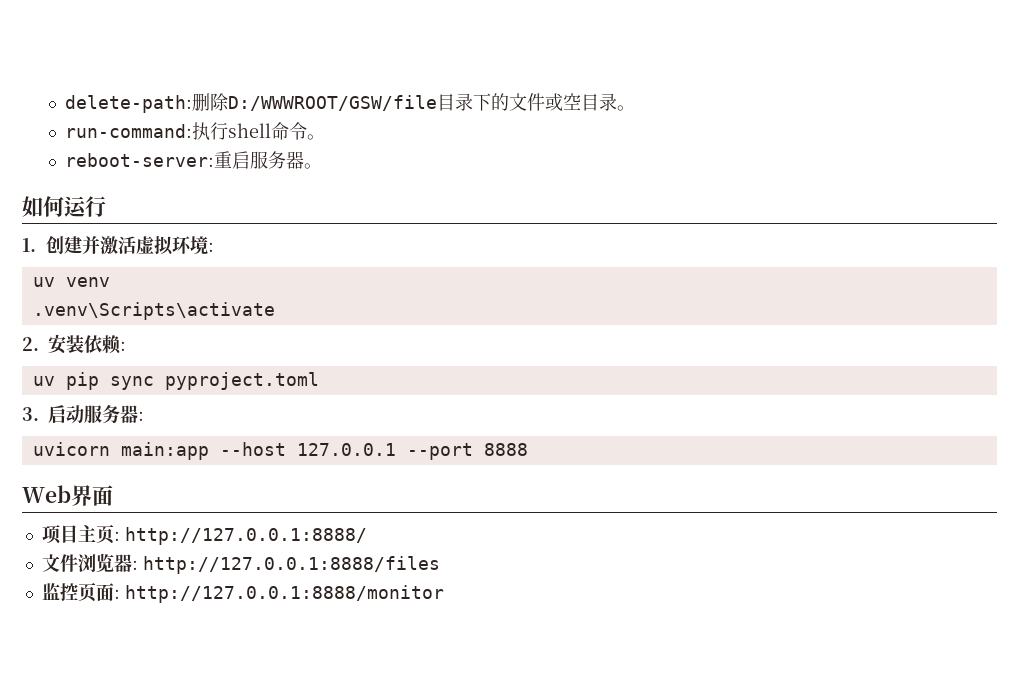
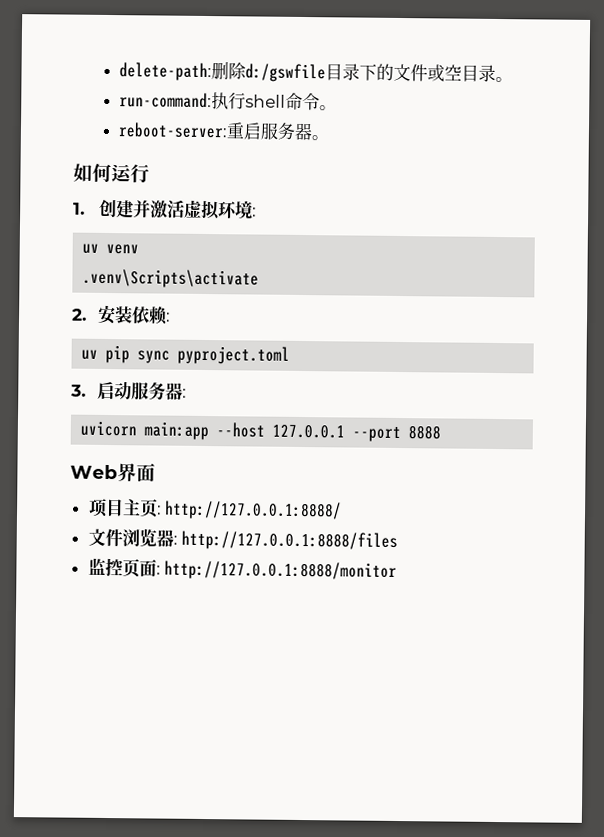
[228,95,438,111] D:/WWWROOT/GSW/file -> [245,63,327,83] d:/gswfile

